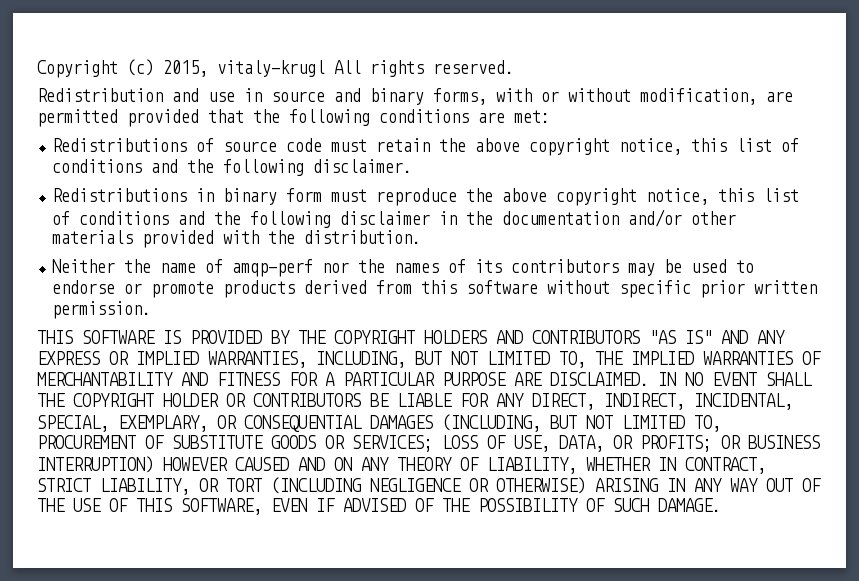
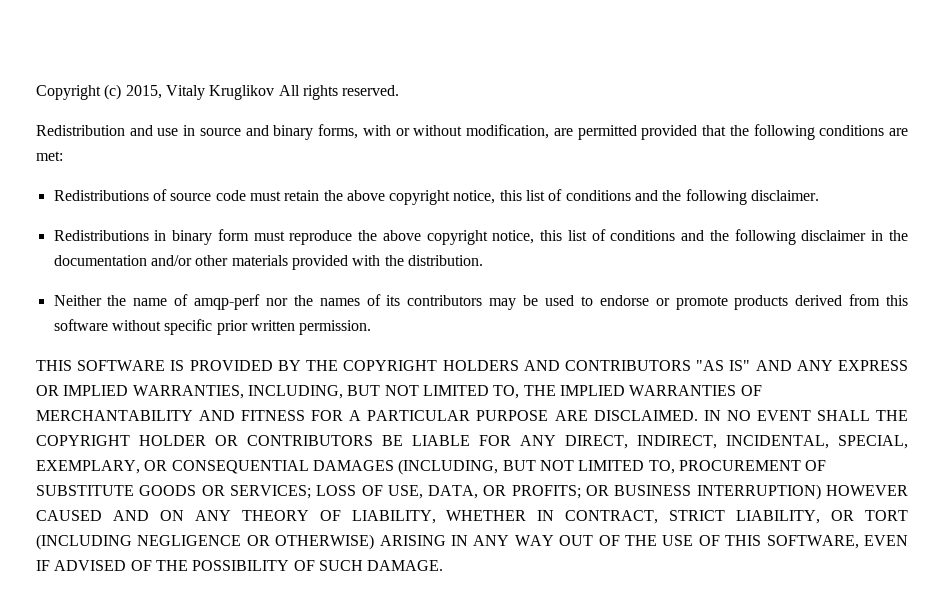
[217,60,325,77] vitaly-krugl -> [165,85,275,100] Vitaly Kruglikov

